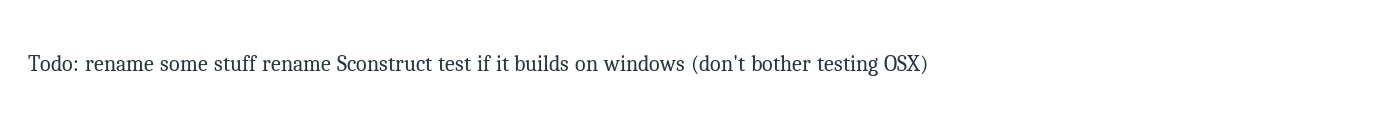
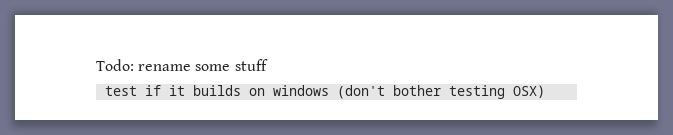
[261,55,433,71] rename Sconstruct -> (268, 65) //

